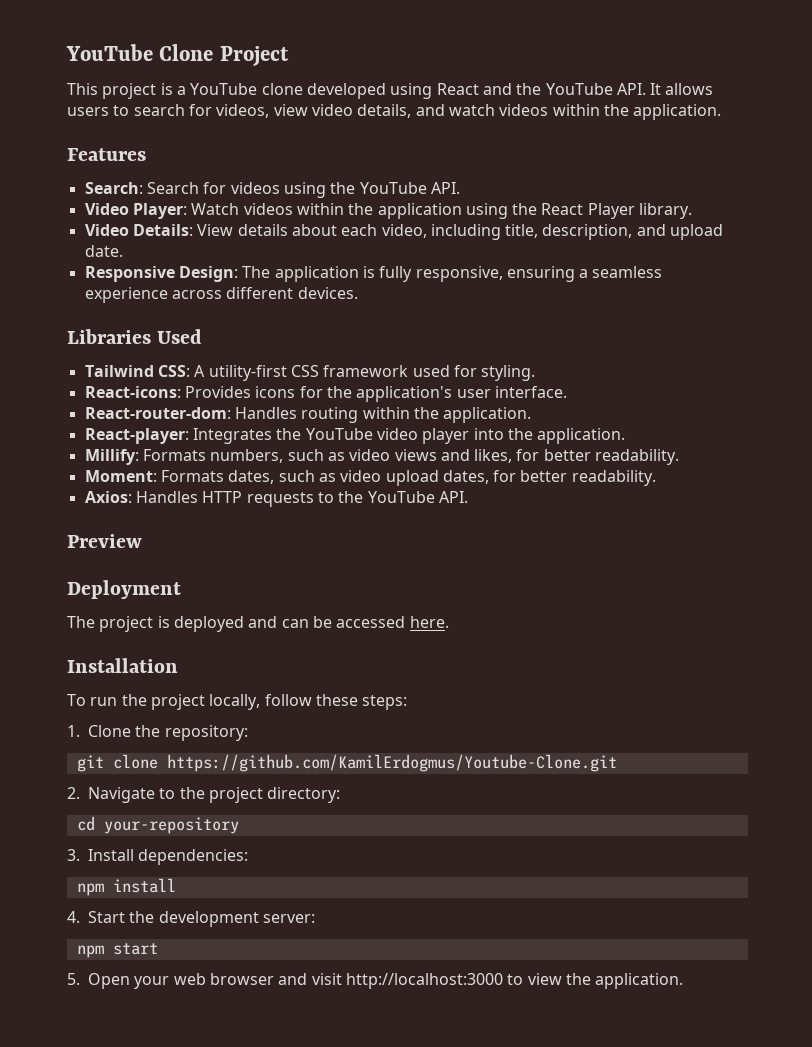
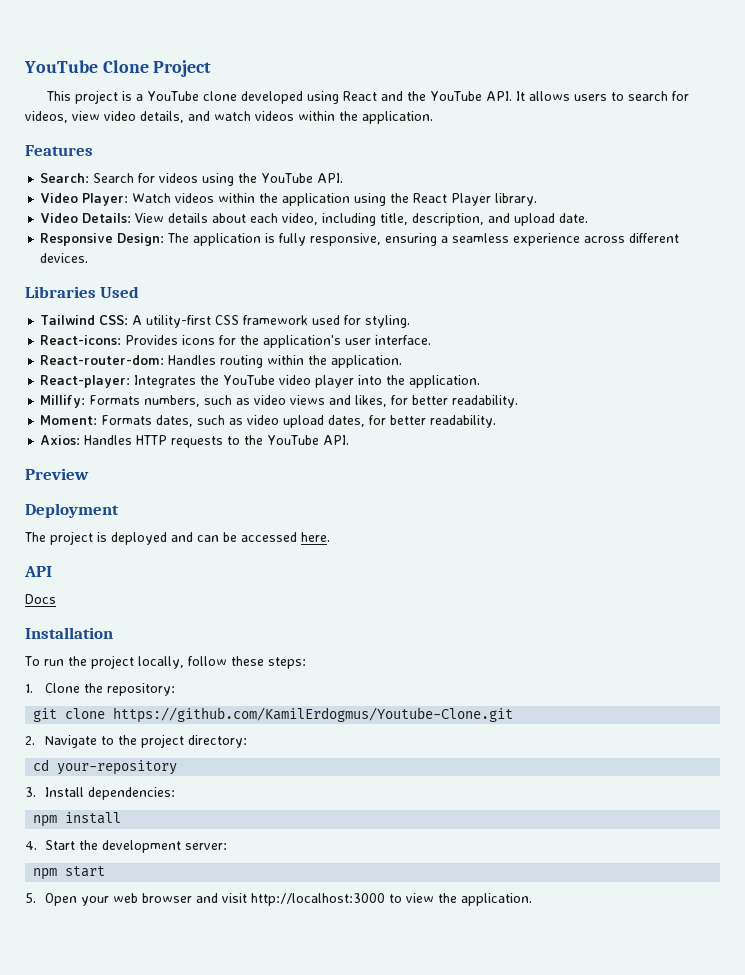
(449, 622) none -> [24,566,52,577] [25,594,56,604] // API // Docs

